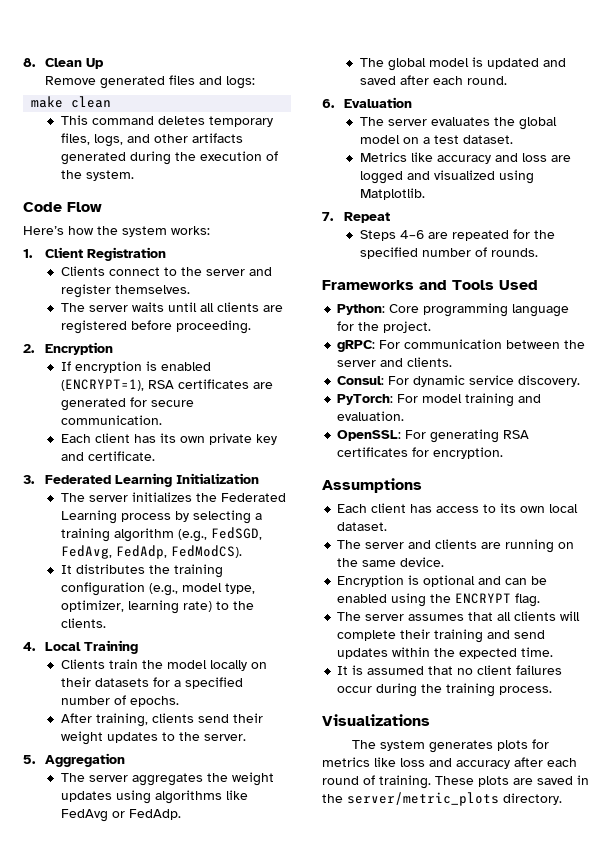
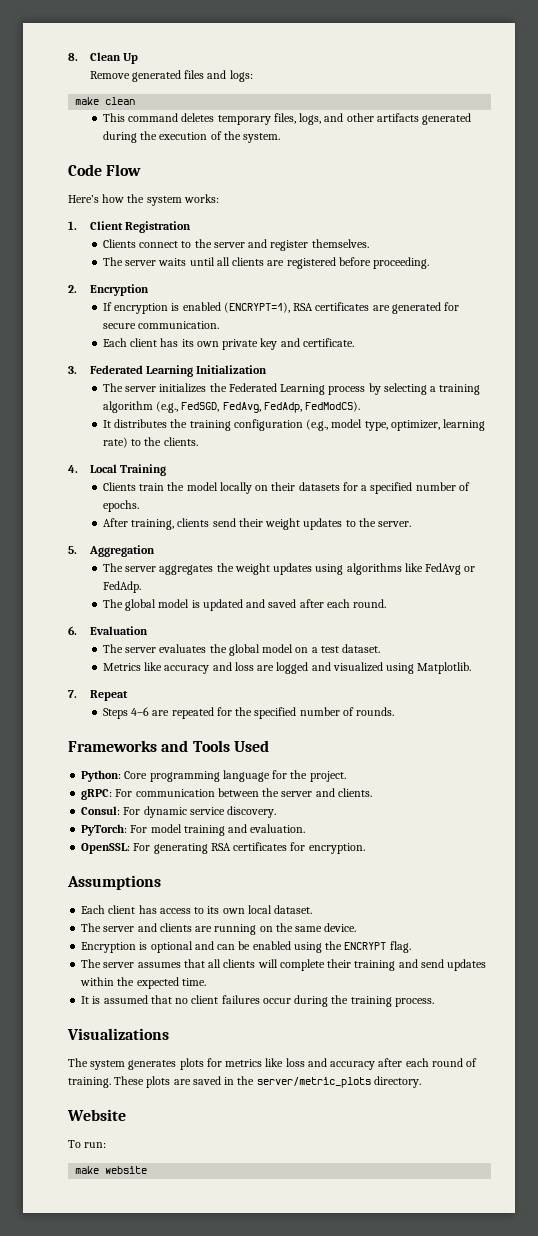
(562, 799) none -> [67,1109,126,1121] [68,1140,107,1148] [75,1166,148,1174] // Website // To run: // make website

